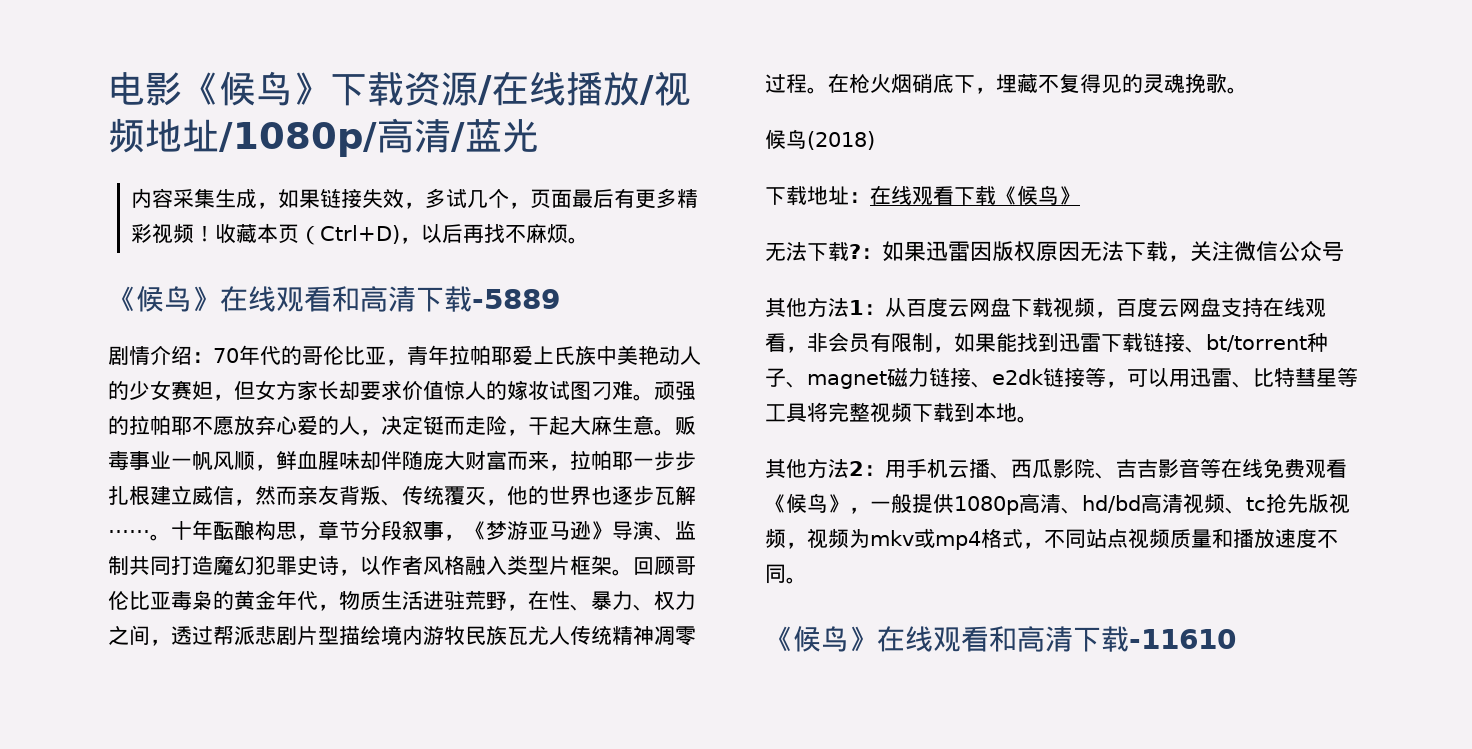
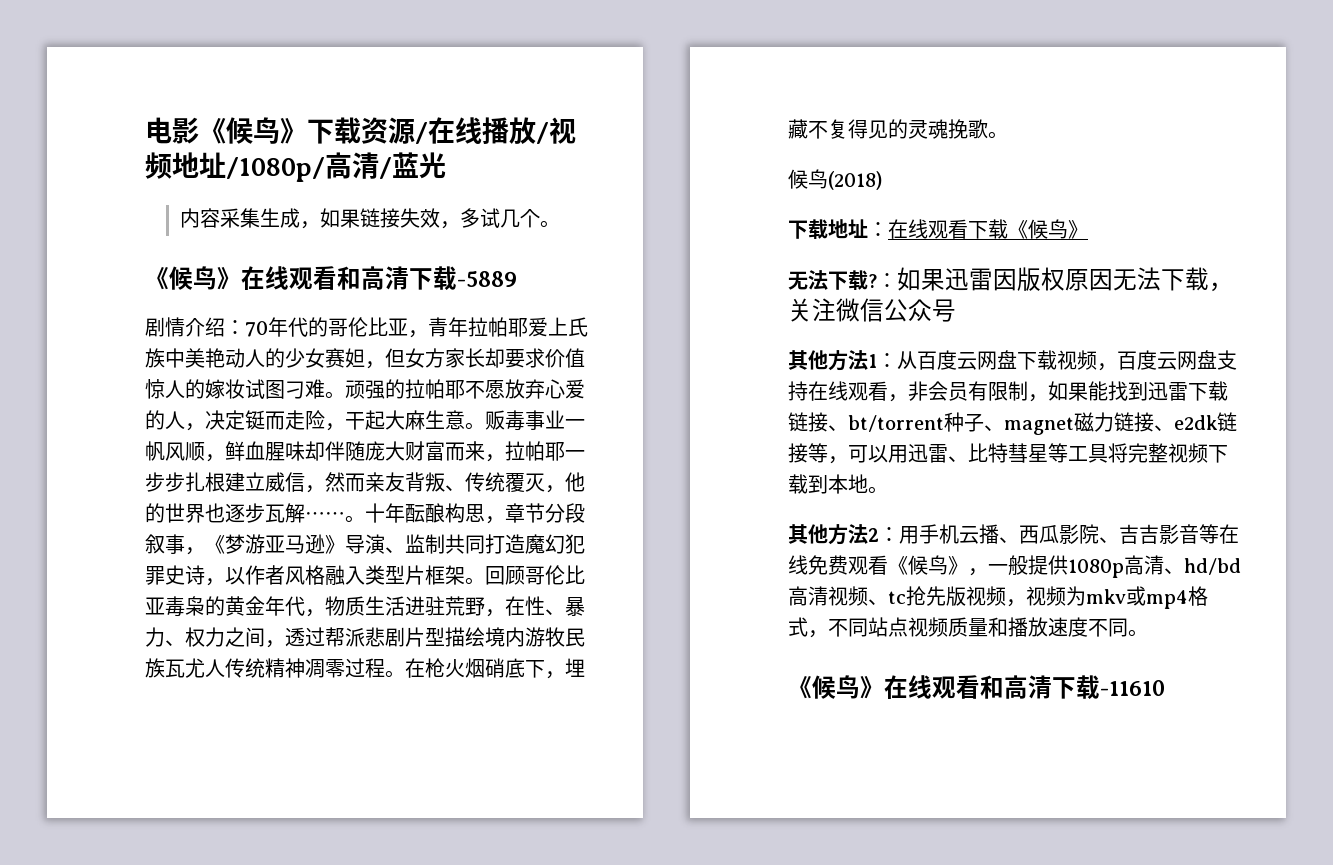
[509,188,699,209] [131,223,569,245] ，页面最后有更多精彩视频！收藏本页（Ctrl+D)，以后再找不麻烦 -> (541, 218) none

